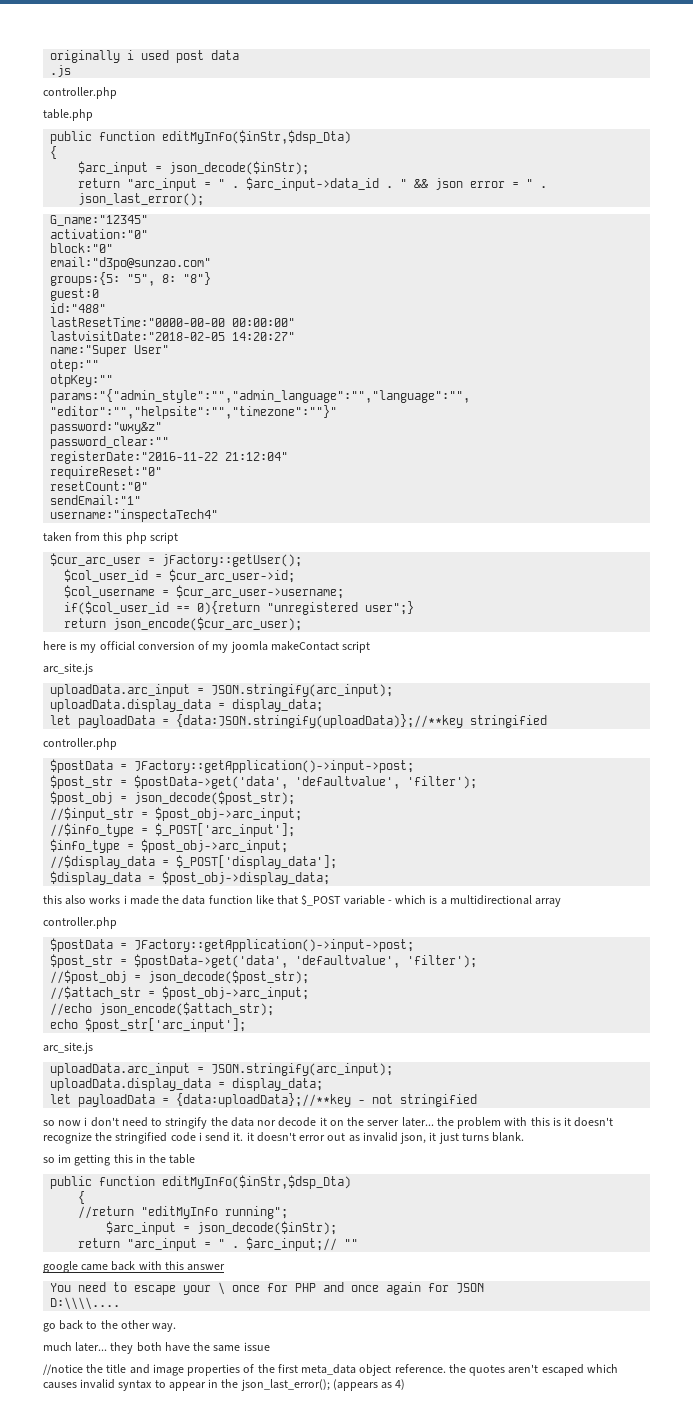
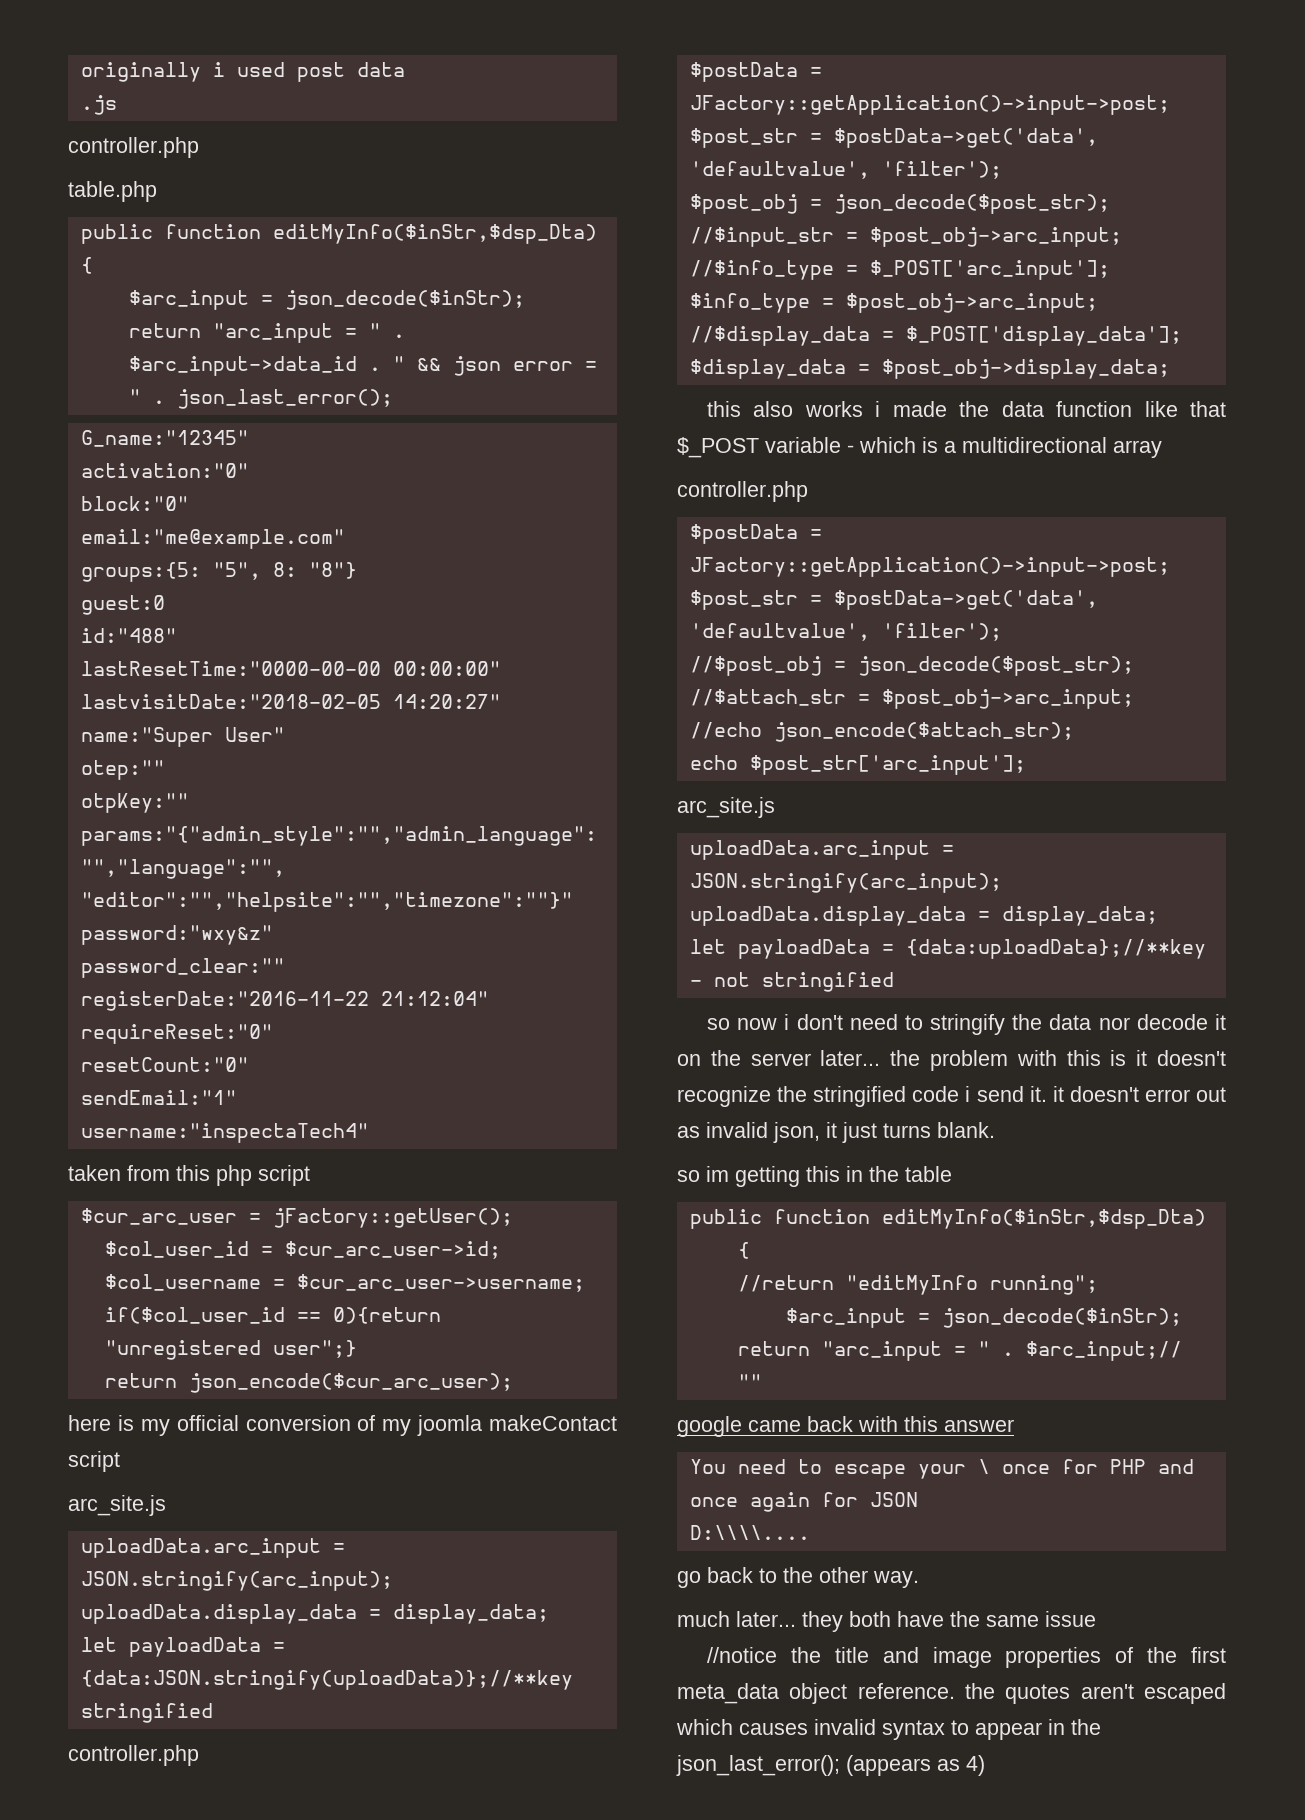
[50,257,212,270] email:"d3po@sunzao.com" -> [80,529,345,549] email:"me@example.com"

